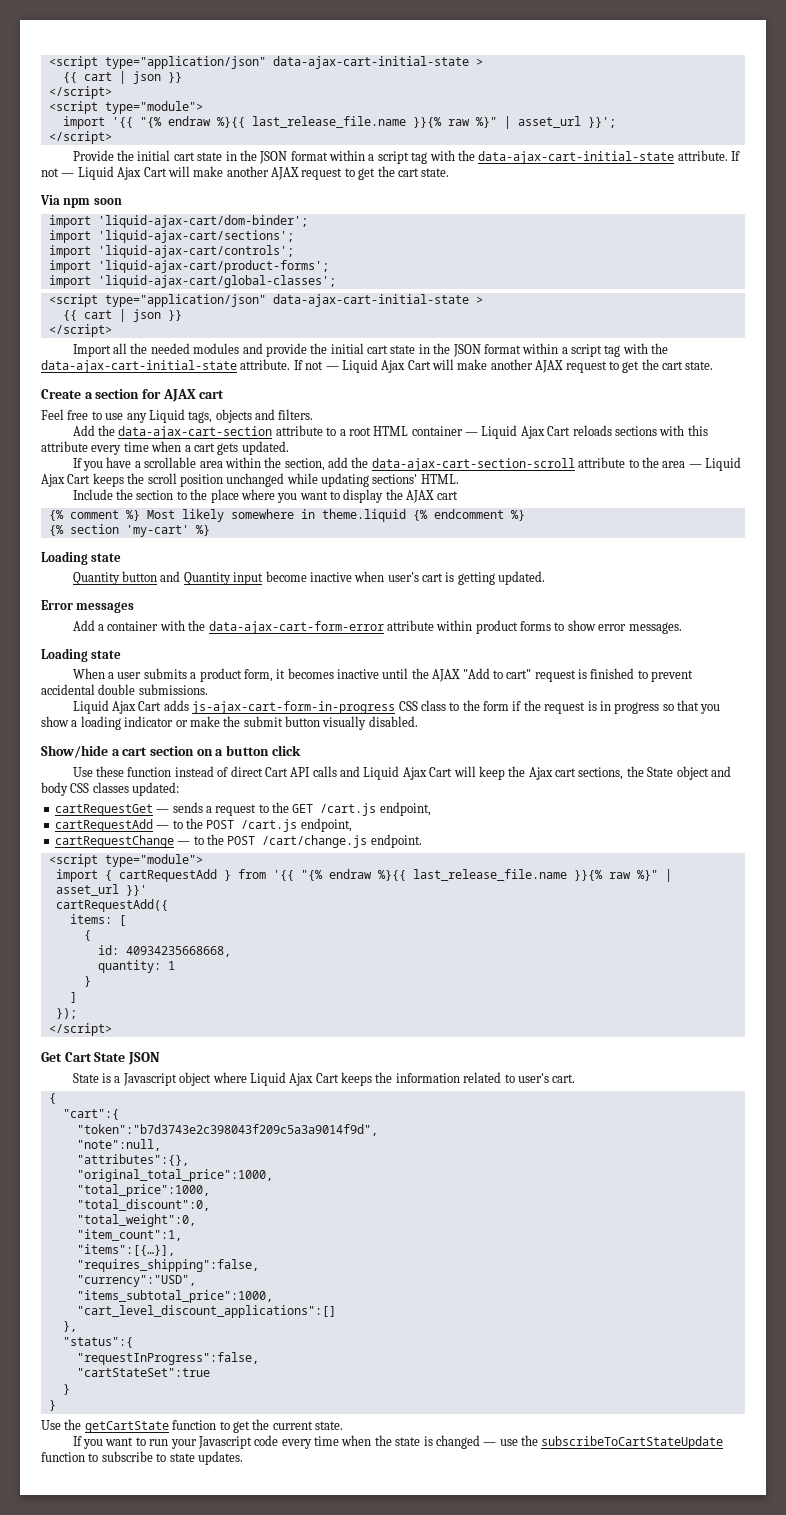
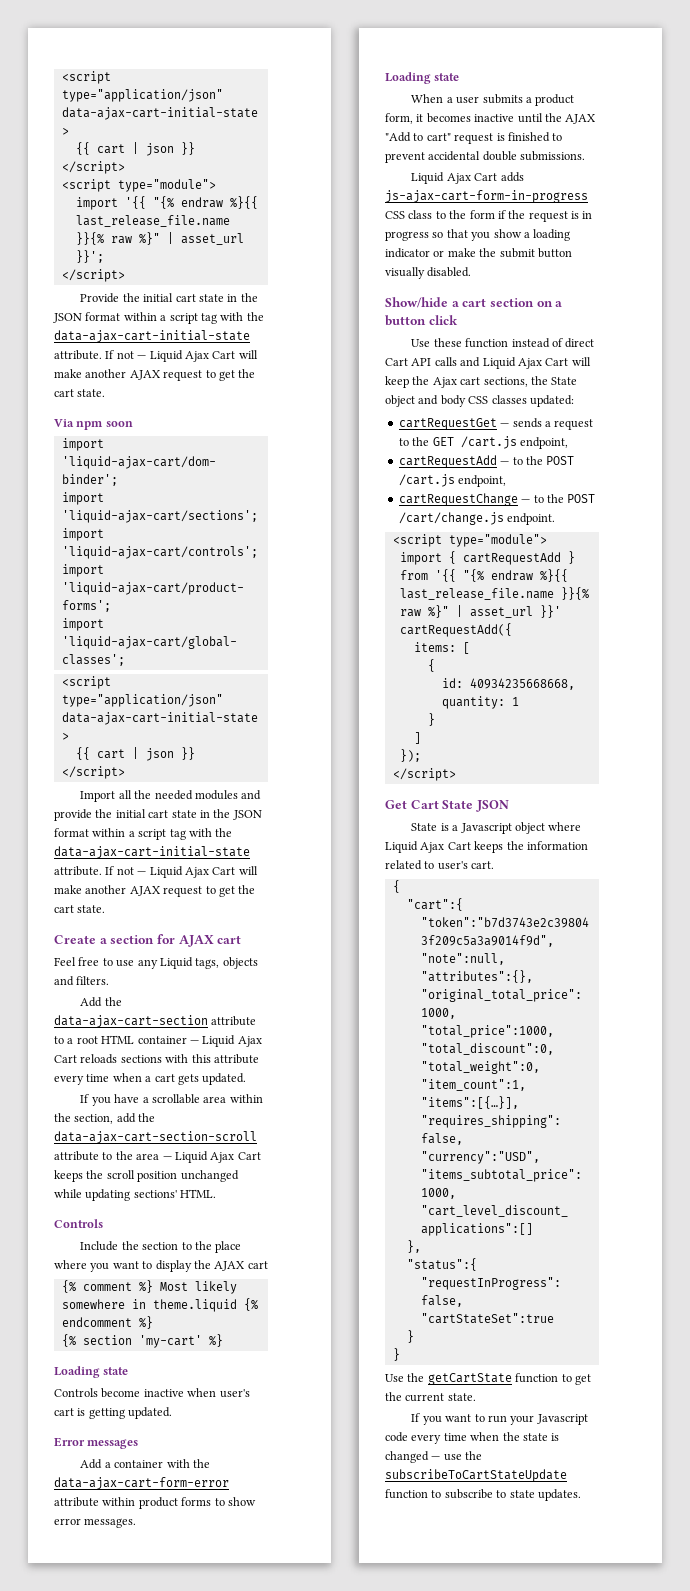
(459, 479) none -> [54,1219,103,1228] // Controls
[72,571,264,585] Quantity button and Quantity input -> [54,1388,98,1397] Controls

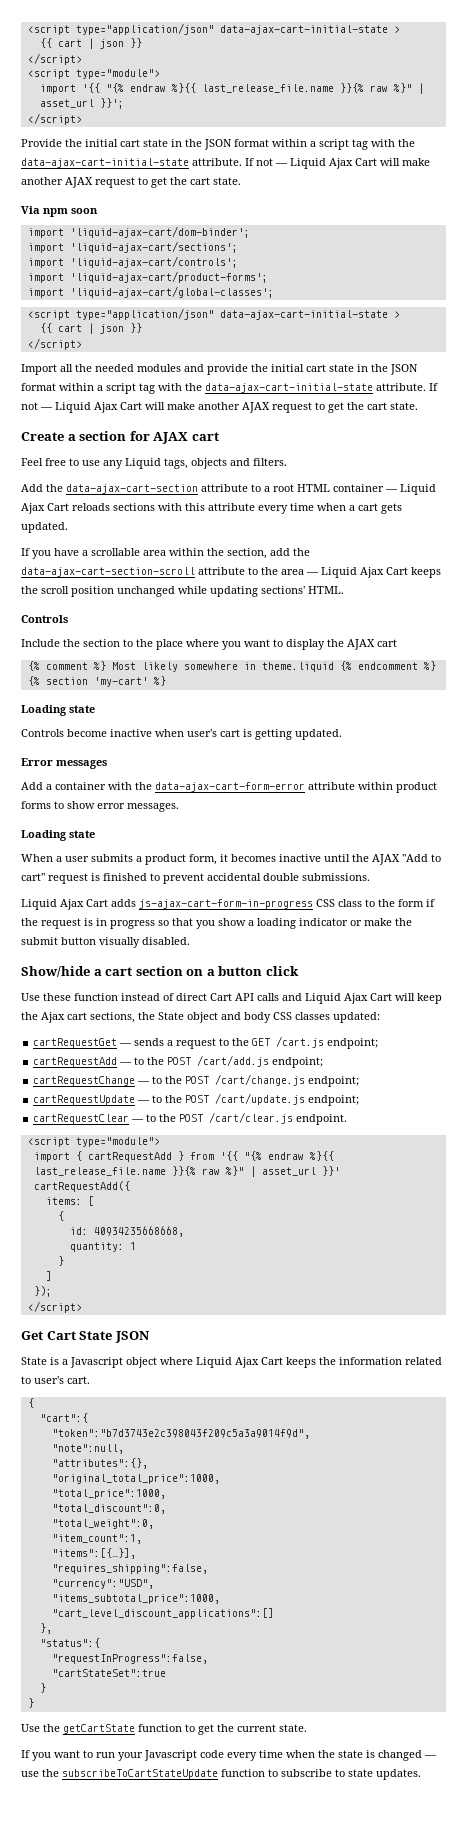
[519,437,568,449] endpoint, -> [327,1038,379,1049] endpoint;
[398,474,507,487] /cart.js endpoint, -> [197,1055,324,1068] /cart/add.js endpoint;
(504, 518) none -> [308,1076,360,1087] [33,1093,360,1106] [33,1112,294,1124] endpoint; // cartRequestUpdate — to the POST /cart/update.js endpoint; // cartRequestClear — to the POST /cart/clear.js

